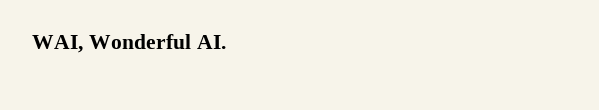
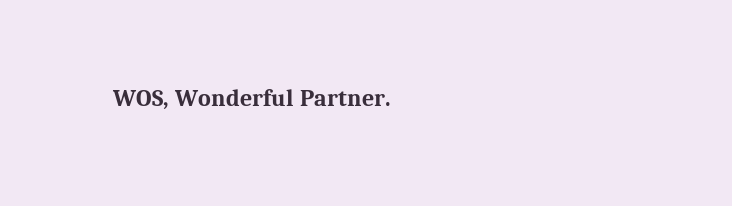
[32,34,226,53] WAI, Wonderful AI. -> [112,89,391,110] WOS, Wonderful Partner.

